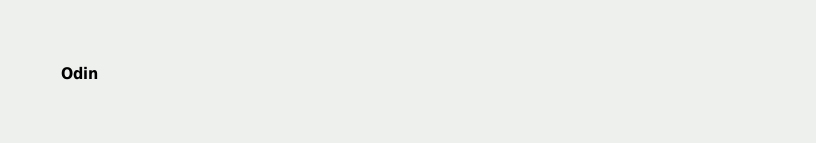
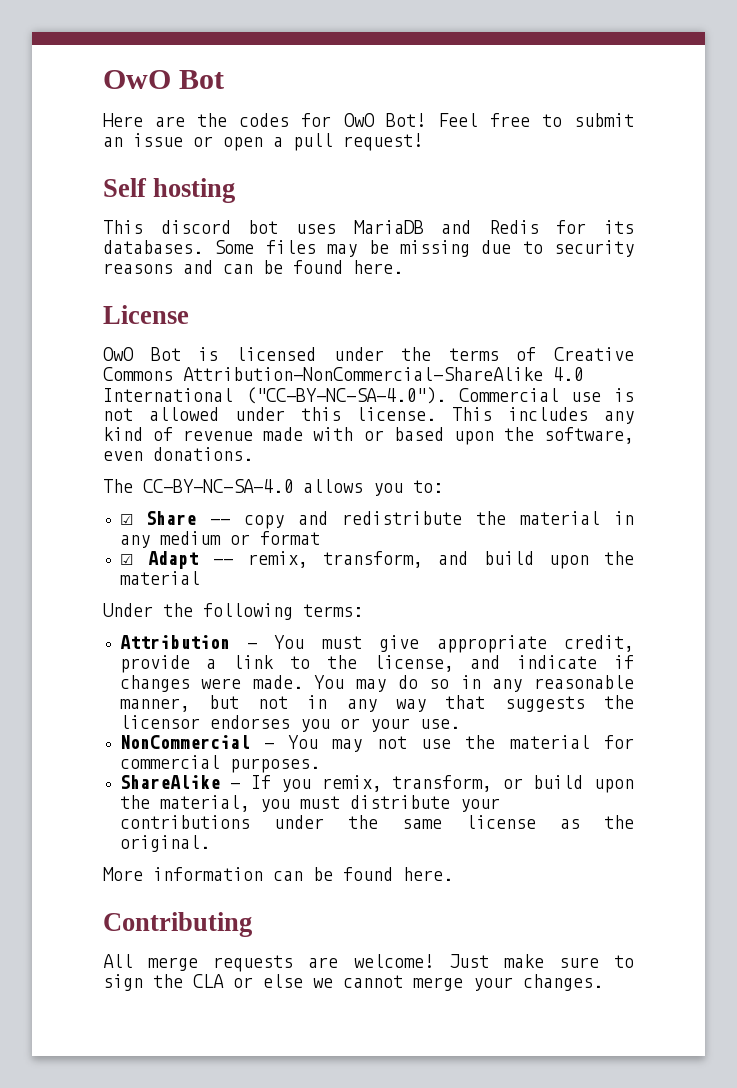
[61,66,98,80] Odin -> [103,70,225,89] [103,113,635,127] [103,133,423,151] [103,178,236,203] [103,220,634,234] [103,240,634,257] [103,260,403,274] [103,305,189,324] [103,347,634,361] [103,367,583,381] [103,387,634,404] [103,407,634,424] [103,427,634,445] [103,447,253,461] [103,479,443,496] [119,511,634,529] [119,531,320,548] [119,551,634,569] [119,571,200,585] [103,603,363,620] [119,635,634,653] [119,655,634,673] [119,675,634,692] [119,695,634,712] [119,715,460,732] [119,735,634,752] [119,755,320,773] [119,775,634,793] [119,795,500,812] [119,815,634,829] [119,835,210,852] [103,867,453,881] [103,912,252,937] [103,954,634,972] [103,974,603,991] OwO Bot // Here are the codes for OwO Bot! Feel free to submit an issue or open a pull request! // Self hosting // This discord bot uses MariaDB and Redis for its databases. Some files may be missing due to security reasons and can be found here. // License // OwO Bot is licensed under the terms of Creative Commons Attribution-NonCommercial-ShareAlike 4.0 International ("CC-BY-NC-SA-4.0"). Commercial use is not allowed under this license. This includes any kind of revenue made with or based upon the software, even donations. // The CC-BY-NC-SA-4.0 allows you to: // ☑ Share -- copy and redistribute the material in any medium or format // ☑ Adapt -- remix, transform, and build upon the material // Under the following terms: // Attribution — You must give appropriate credit, provide a link to the license, and indicate if changes were made. You may do so in any reasonable manner, but not in any way that suggests the licensor endorses you or your use. // NonCommercial — You may not use the material for commercial purposes. // ShareAlike — If you remix, transform, or build upon the material, you must distribute your contributions under the same license as the original. // More information can be found here. // Contributing // All merge requests are welcome! Just make sure to sign the CLA or else we cannot merge your changes.

